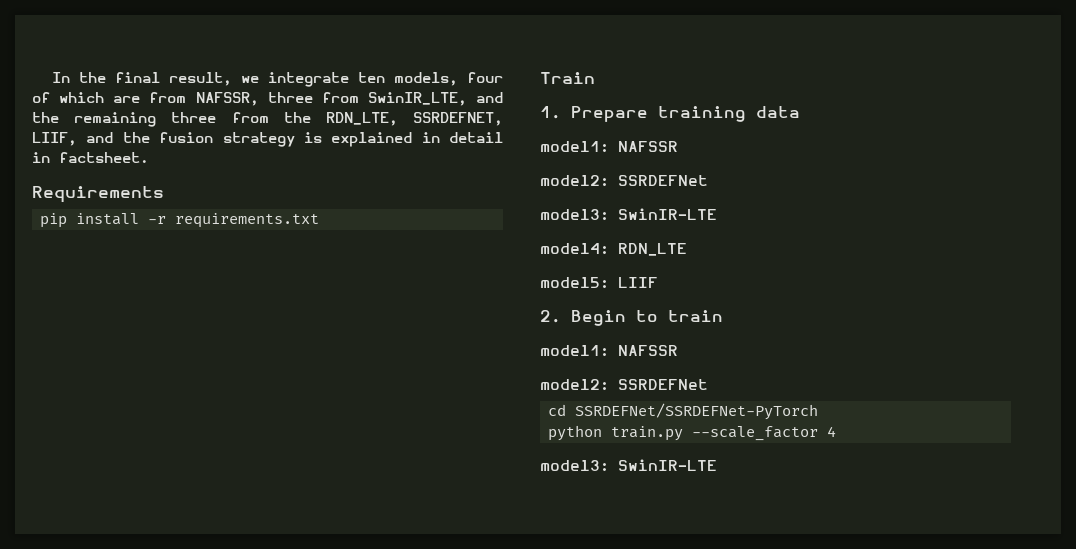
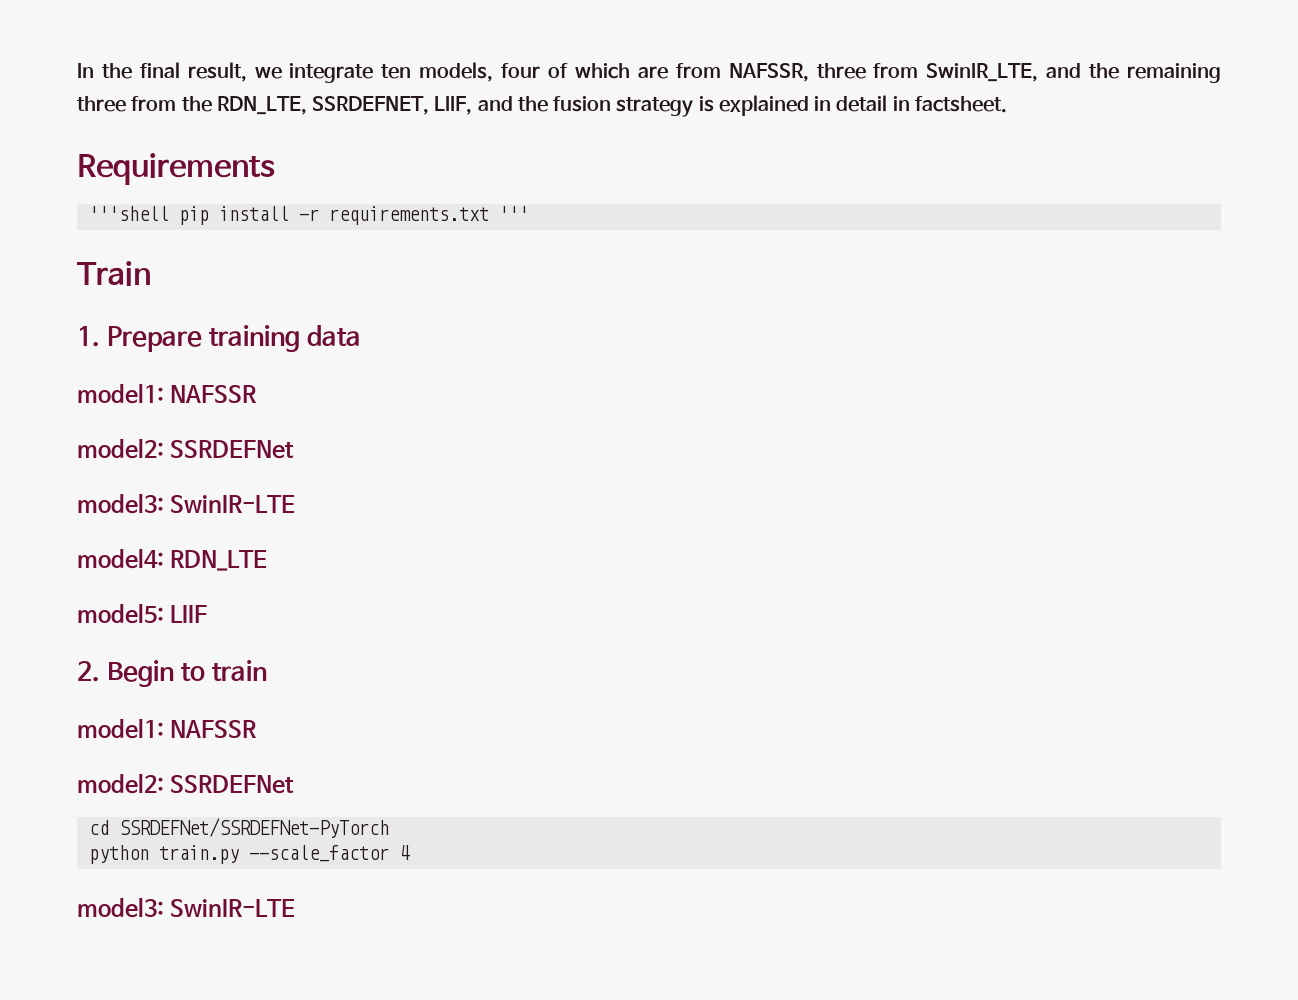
(164, 194) none -> [88,206,169,221] '''shell
(320, 220) none -> [498,206,529,221] '''

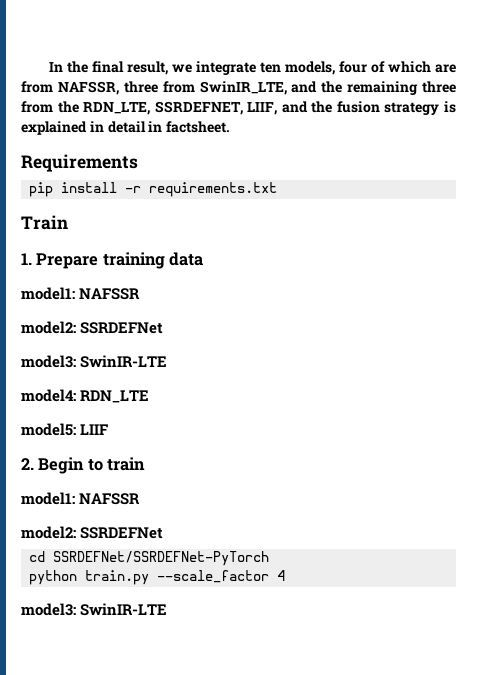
[88,206,169,221] '''shell -> (138, 163) none
[498,206,529,221] ''' -> (278, 189) none

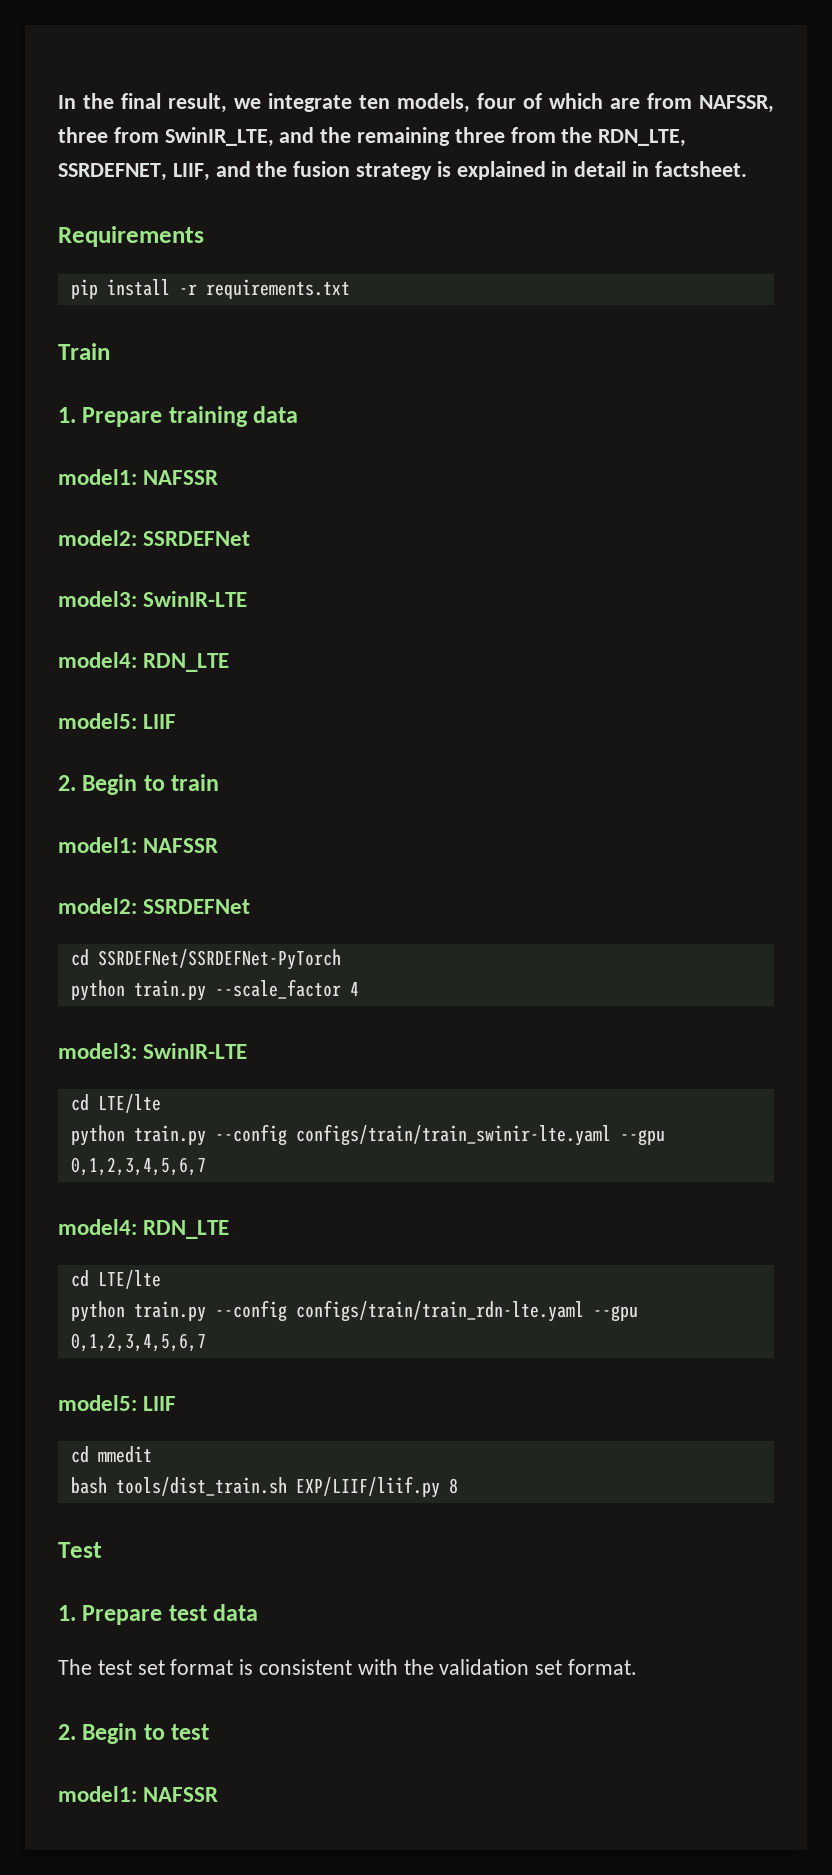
(168, 609) none -> [70,1094,161,1113] [70,1124,665,1146] [70,1157,206,1176] [58,1219,230,1239] [70,1270,161,1289] [70,1300,638,1322] [70,1333,206,1352] [58,1395,177,1411] [70,1446,152,1463] [70,1476,458,1498] [58,1542,102,1558] [58,1604,259,1625] [58,1659,638,1675] [58,1723,210,1744] [58,1786,219,1802] // cd LTE/lte // python train.py --config configs/train/train_swinir-lte.yaml --gpu 0,1,2,3,4,5,6,7 // model4: RDN_LTE // cd LTE/lte // python train.py --config configs/train/train_rdn-lte.yaml --gpu 0,1,2,3,4,5,6,7 // model5: LIIF // cd mmedit // bash tools/dist_train.sh EXP/LIIF/liif.py 8 // Test // 1. Prepare test data // The test set format is consistent with the validation set format. // 2. Begin to test // model1: NAFSSR

